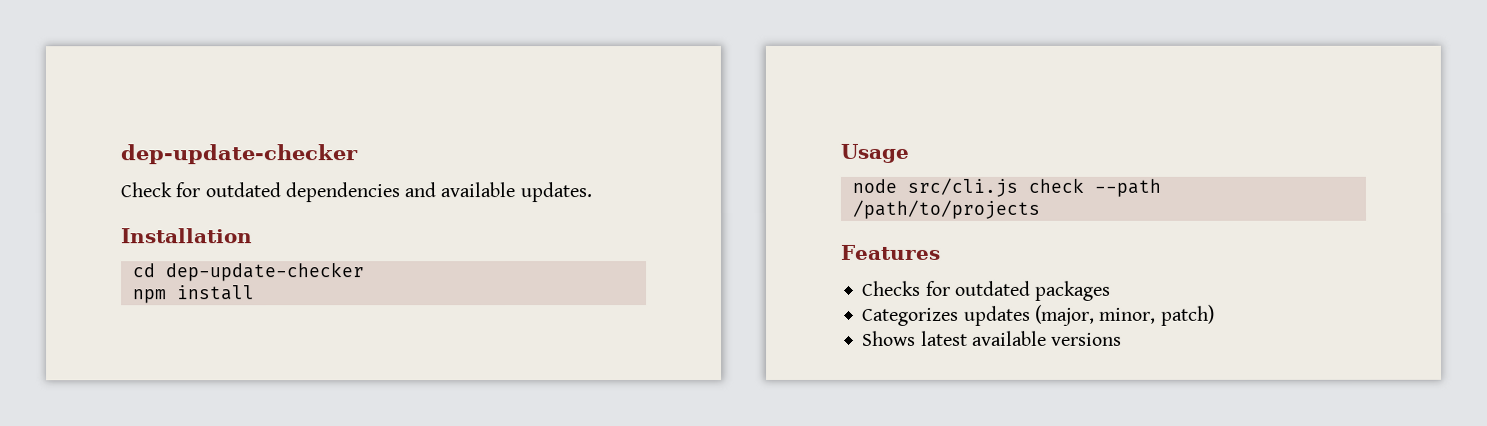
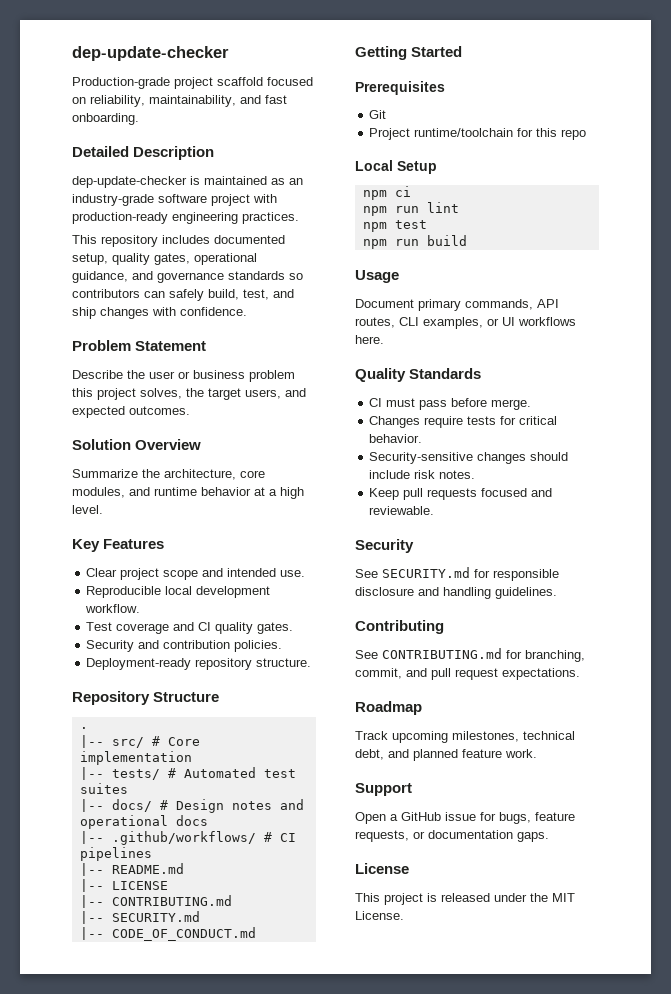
[120,144,358,165] [120,182,592,203] [121,228,253,244] [132,262,365,282] [132,285,255,304] [840,143,909,163] [851,177,1161,197] [851,199,1041,219] [841,244,941,260] [862,280,1112,301] [862,304,1215,326] [862,330,1123,346] dep-update-checker // Check for outdated dependencies and available updates. // Installation // cd dep-update-checker // npm install // Usage // node src/cli.js check --path /path/to/projects // Features // Checks for outdated packages // Categorizes updates (major, minor, patch) // Shows latest available versions -> [72,46,229,61] [72,77,313,89] [72,95,287,107] [72,113,139,125] [72,146,215,160] [72,176,303,188] [72,194,277,206] [72,212,299,224] [72,235,285,247] [72,253,257,265] [72,271,303,283] [72,289,294,301] [72,307,247,319] [72,340,207,351] [72,370,295,382] [72,388,306,400] [72,406,190,418] [72,439,202,450] [72,469,265,480] [72,487,304,499] [72,505,103,514] [72,539,165,552] [86,568,306,580] [86,586,271,598] [85,604,141,613] [86,622,294,634] [86,640,283,652] [86,658,312,670] [72,691,220,705] [79,727,88,729] [79,735,200,748] [79,751,192,765] [79,767,296,780] [79,783,128,794] [79,799,304,813] [79,815,208,829] [79,831,296,845] [79,847,152,861] [79,863,184,876] [79,879,168,892] [79,895,232,908] [79,911,200,924] [79,927,256,941] [355,46,463,60] [355,81,445,95] [369,110,387,119] [369,128,587,140] [355,160,437,174] [362,186,411,200] [362,202,459,216] [362,220,427,232] [362,235,467,249] [355,270,399,283] [355,299,559,311] [355,317,576,329] [355,335,384,344] [355,368,482,382] [369,398,532,410] [369,416,558,428] [369,434,423,443] [369,452,569,464] [369,470,476,479] [369,488,553,500] [369,506,435,515] [355,539,414,553] [355,567,559,581] [355,587,557,599] [355,620,444,634] [355,648,585,662] [355,668,580,680] [355,701,422,715] [355,731,575,743] [355,749,537,761] [355,783,412,796] [355,812,575,824] [355,830,549,842] [355,863,409,874] [355,893,575,905] [355,911,404,920] dep-update-checker // Production-grade project scaffold focused on reliability, maintainability, and fast onboarding. // Detailed Description // dep-update-checker is maintained as an industry-grade software project with production-ready engineering practices. // This repository includes documented setup, quality gates, operational guidance, and governance standards so contributors can safely build, test, and ship changes with confidence. // Problem Statement // Describe the user or business problem this project solves, the target users, and expected outcomes. // Solution Overview // Summarize the architecture, core modules, and runtime behavior at a high level. // Key Features // Clear project scope and intended use. // Reproducible local development workflow. // Test coverage and CI quality gates. // Security and contribution policies. // Deployment-ready repository structure. // Repository Structure // . // |-- src/ # Core implementation // |-- tests/ # Automated test suites // |-- docs/ # Design notes and operational docs // |-- .github/workflows/ # CI pipelines // |-- README.md // |-- LICENSE // |-- CONTRIBUTING.md // |-- SECURITY.md // |-- CODE_OF_CONDUCT.md // Getting Started // Prerequisites // Git // Project runtime/toolchain for this repo // Local Setup // npm ci // npm run lint // npm test // npm run build // Usage // Document primary commands, API routes, CLI examples, or UI workflows here. // Quality Standards // CI must pass before merge. // Changes require tests for critical behavior. // Security-sensitive changes should include risk notes. // Keep pull requests focused and reviewable. // Security // See SECURITY.md for responsible disclosure and handling guidelines. // Contributing // See CONTRIBUTING.md for branching, commit, and pull request expectations. // Roadmap // Track upcoming milestones, technical debt, and planned feature work. // Support // Open a GitHub issue for bugs, feature requests, or documentation gaps. // License // This project is released under the MIT License.

